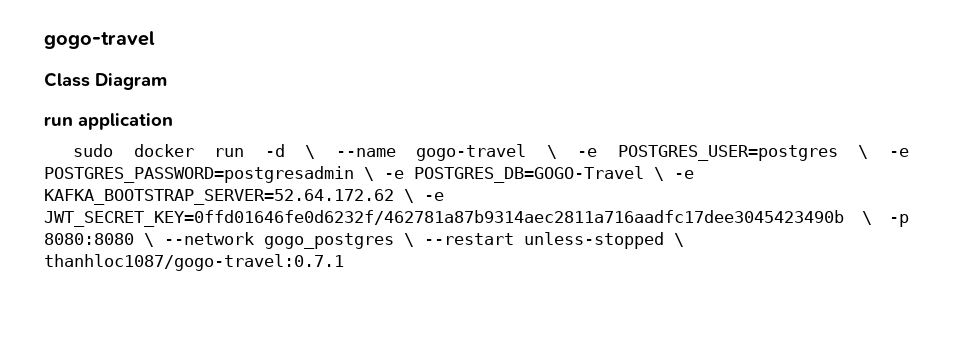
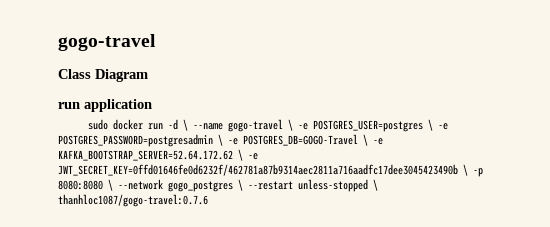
[44,254,344,271] thanhloc1087/gogo-travel:0.7.1 -> [58,194,208,207] thanhloc1087/gogo-travel:0.7.6

